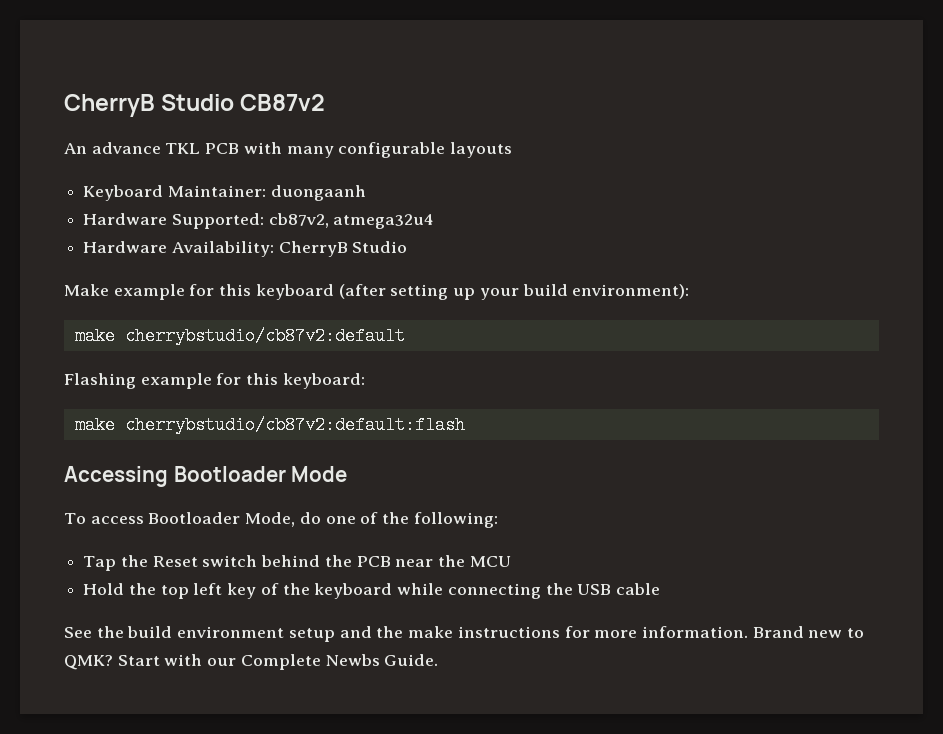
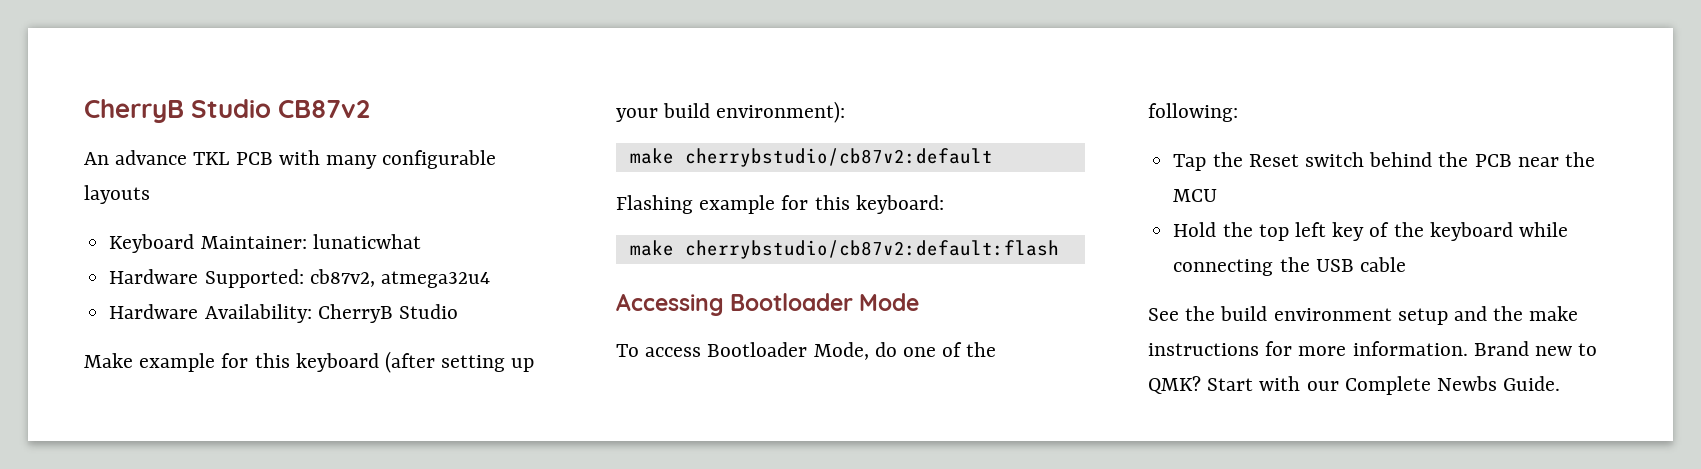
[270,185,366,201] duongaanh -> [312,234,421,249] lunaticwhat

